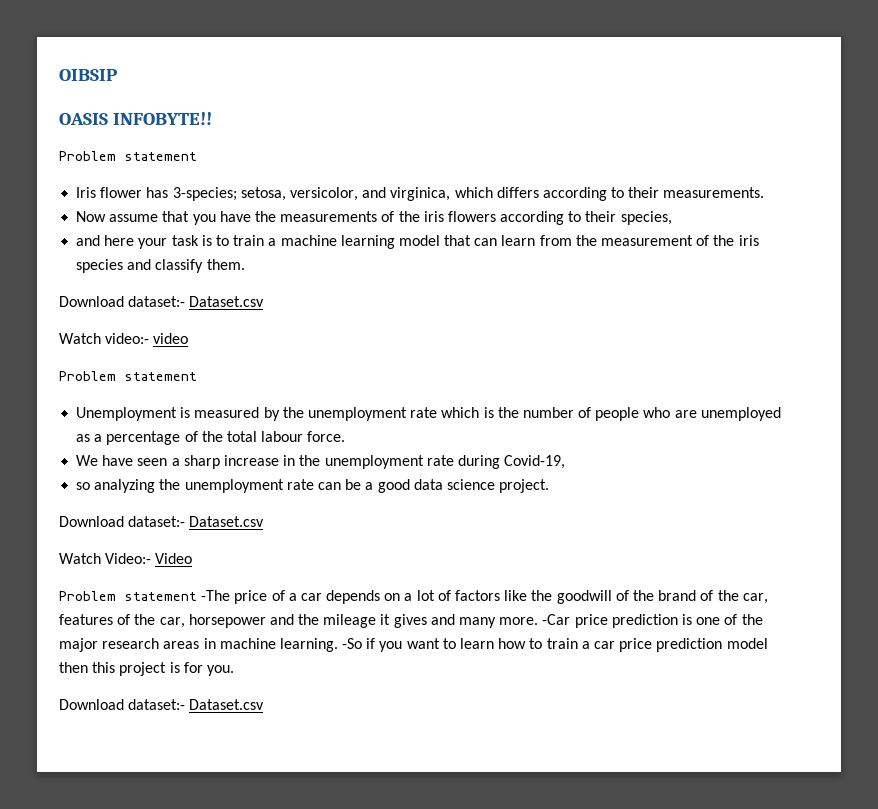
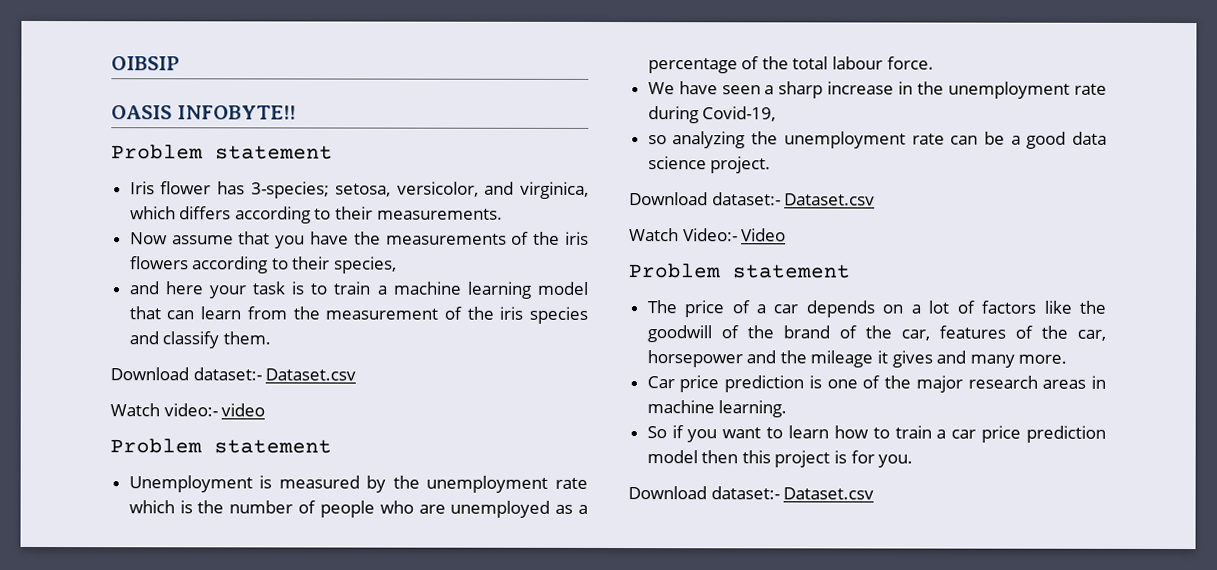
[201,590,231,601] -The -> [646,300,677,314] // The
[542,614,571,625] -Car -> [646,376,675,389] // Car
[342,638,363,649] -So -> [646,426,667,439] // So

